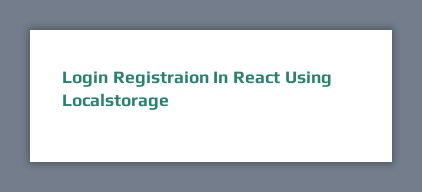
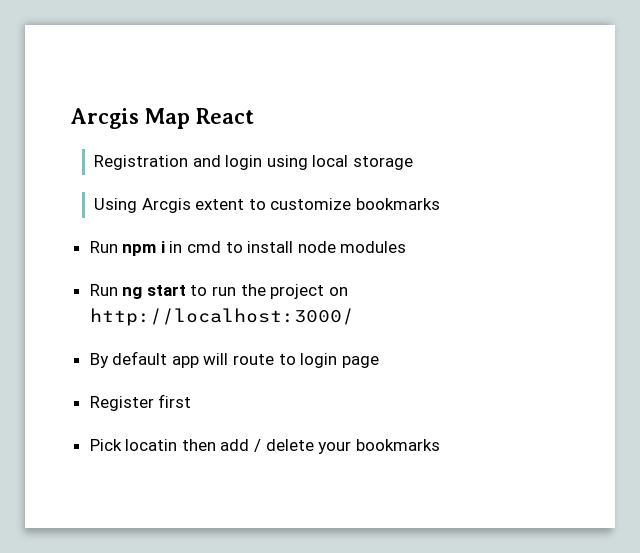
[62,71,332,87] [62,93,169,110] Login Registraion In React Using Localstorage -> [71,108,254,129] [93,155,413,170] [93,198,440,213] [89,241,407,256] [89,284,348,299] [89,308,354,326] [89,351,379,368] [89,394,192,411] [89,439,440,454] Arcgis Map React // Registration and login using local storage // Using Arcgis extent to customize bookmarks // Run npm i in cmd to install node modules // Run ng start to run the project on http://localhost:3000/ // By default app will route to login page // Register first // Pick locatin then add / delete your bookmarks

